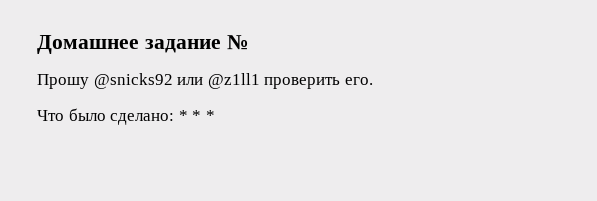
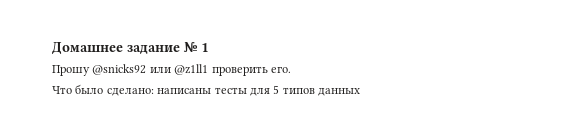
(249, 42) none -> [201,43,208,52] 1
[178,110,215,121] * * * -> [157,85,360,96] написаны тесты для 5 типов данных

